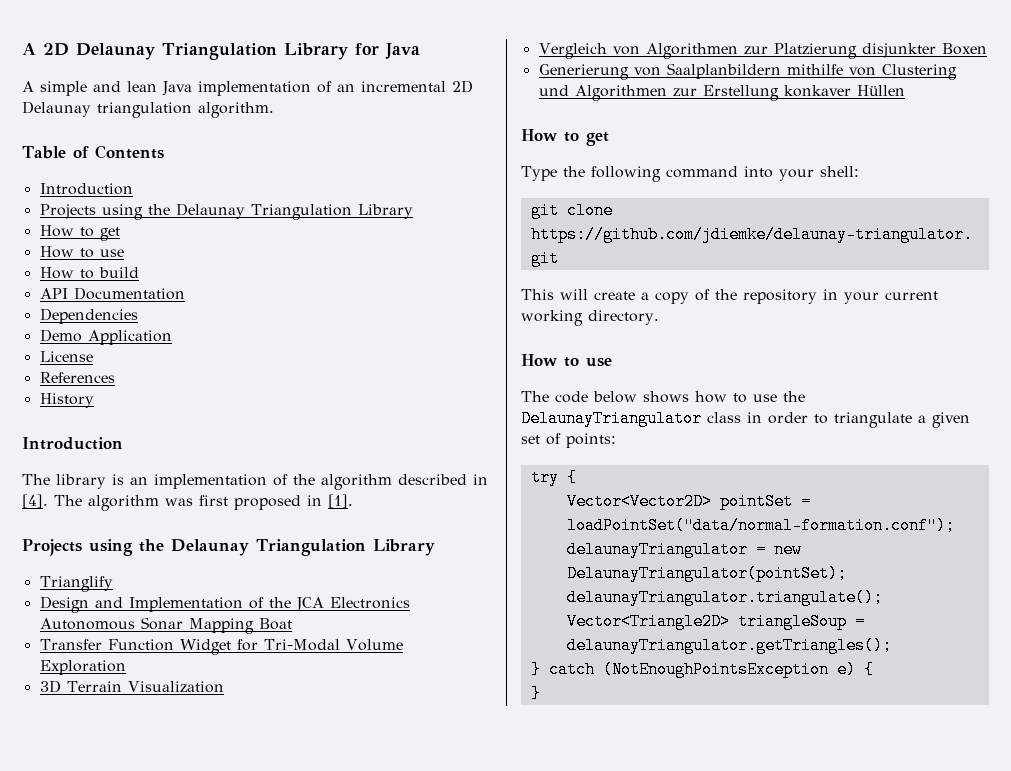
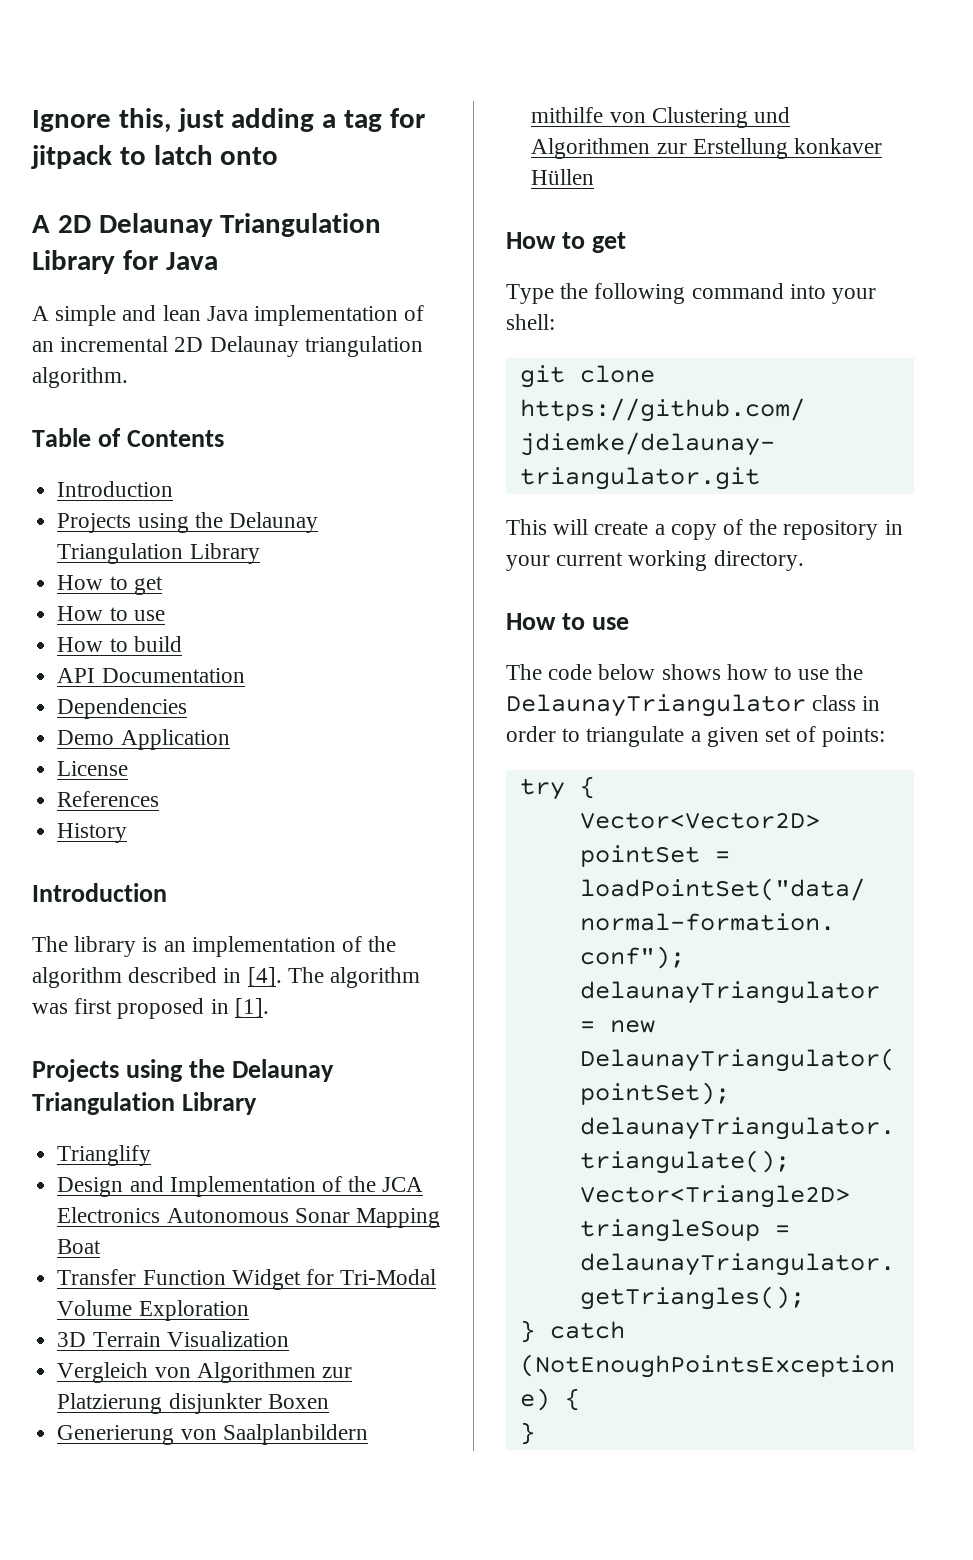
(22, 49) none -> [32,108,425,132] [31,145,279,169] Ignore this, just adding a tag for jitpack to latch onto //

